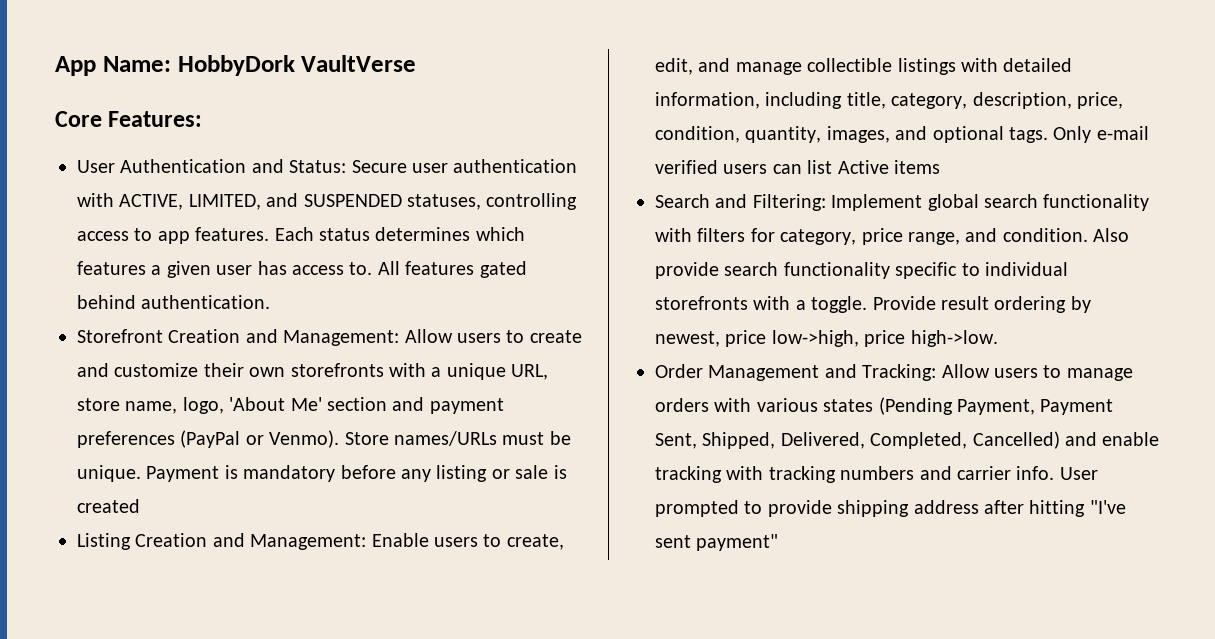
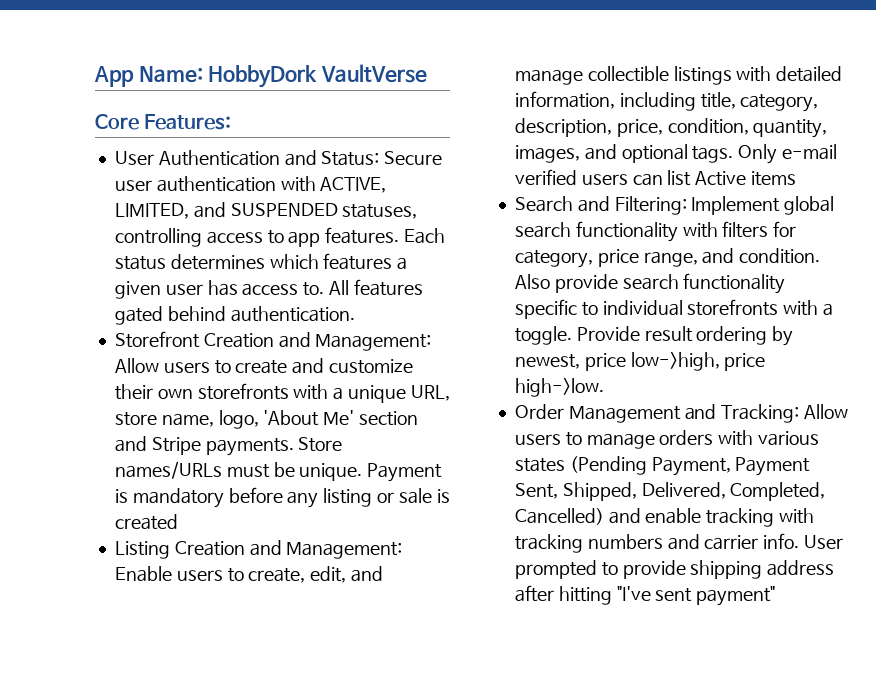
[429,398,504,414] [77,430,340,448] payment preferences (PayPal or Venmo). -> [151,437,294,456] Stripe payments.

